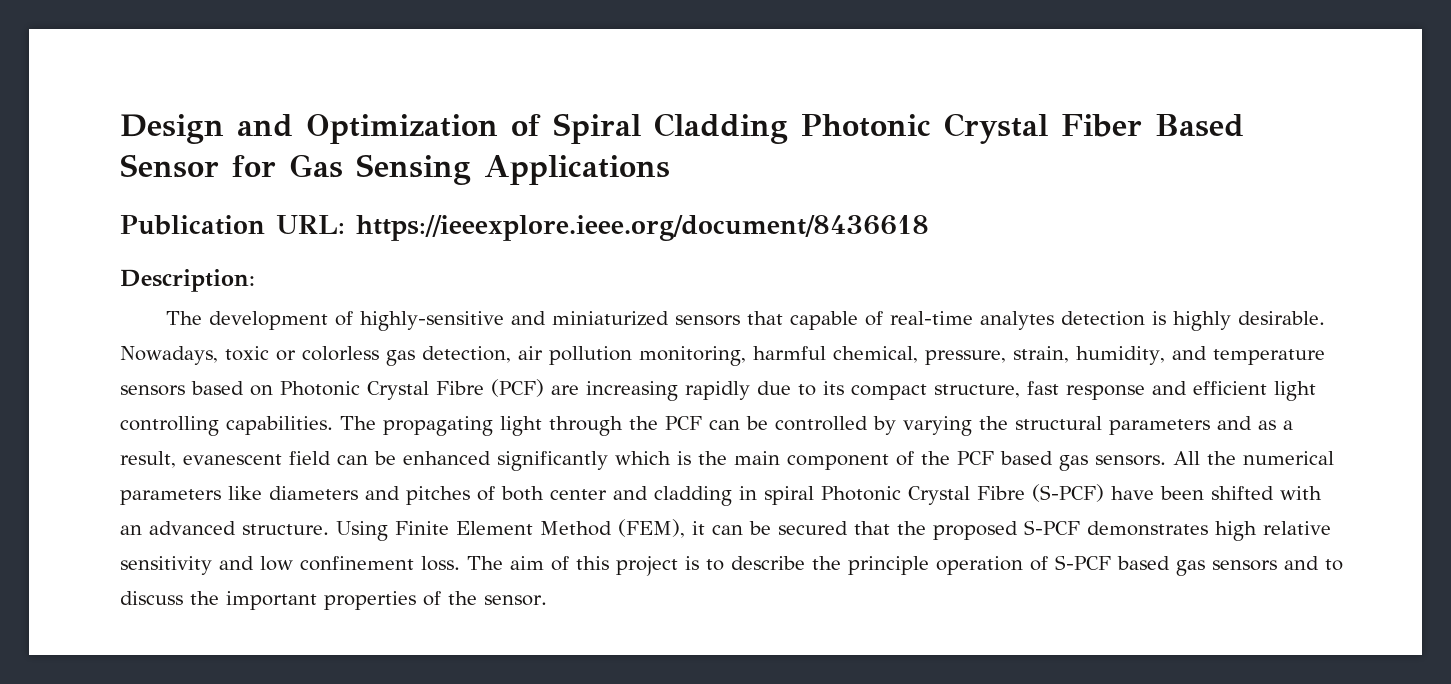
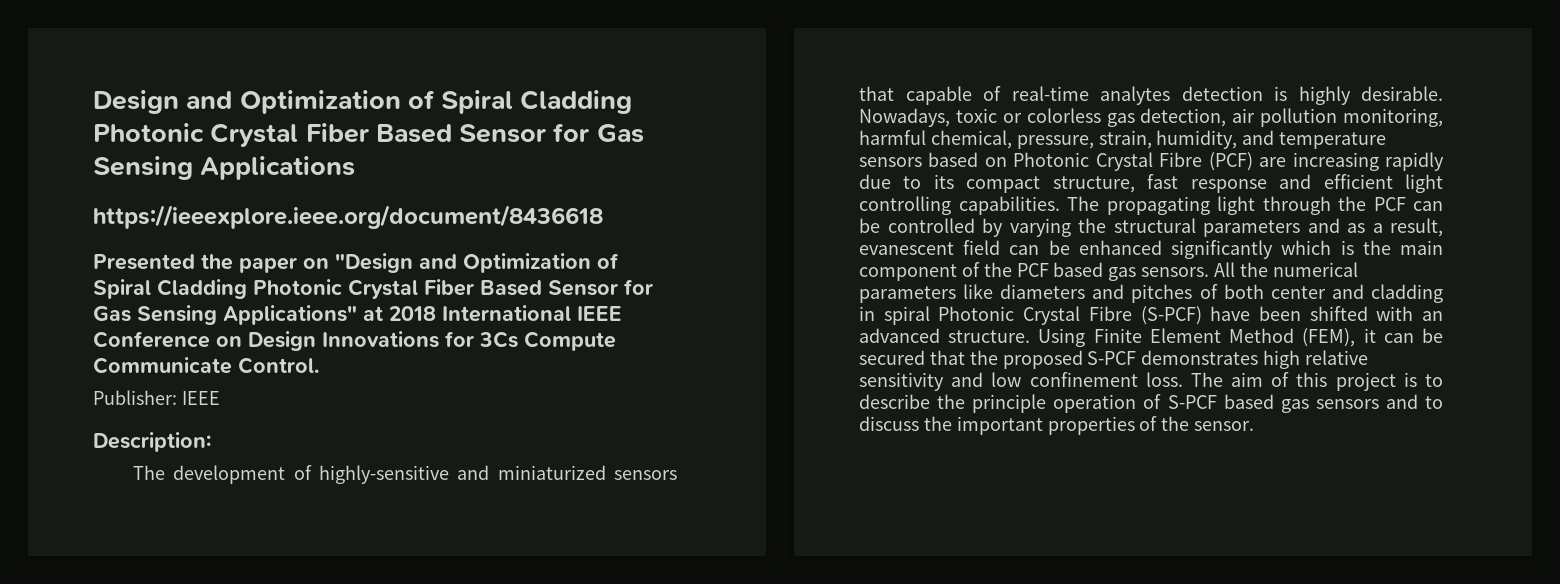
[120,215,345,235] Publication URL: -> (356, 168) none
(929, 228) none -> [93,253,619,273] [93,279,653,299] [93,305,622,325] [93,331,616,351] [93,357,319,374] [93,390,220,405] // Presented the paper on "Design and Optimization of Spiral Cladding Photonic Crystal Fiber Based Sensor for Gas Sensing Applications" at 2018 International IEEE Conference on Design Innovations for 3Cs Compute Communicate Control. // Publisher: IEEE

